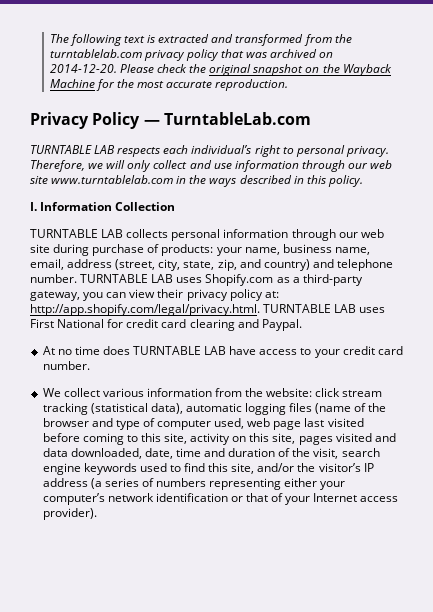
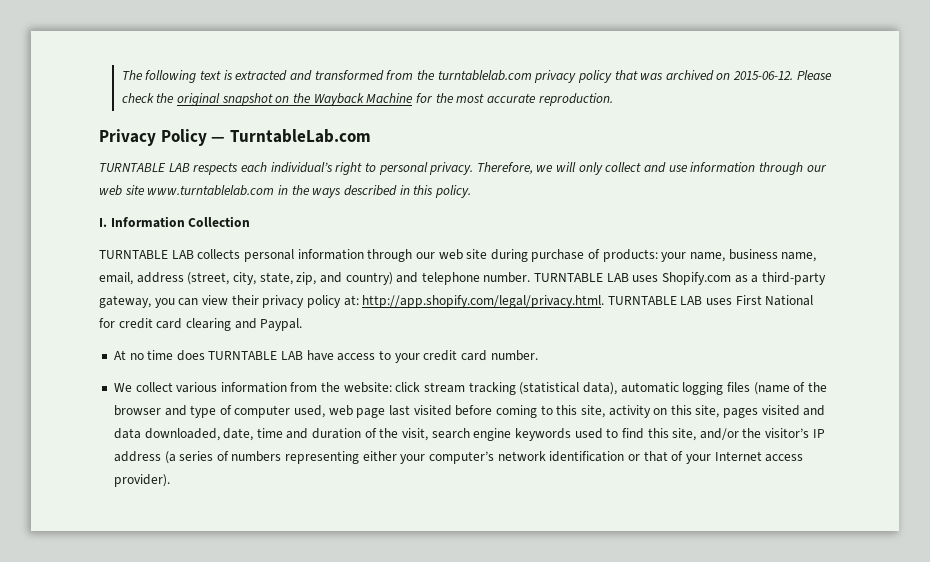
[49,64,117,73] 2014-12-20. -> [733,71,794,80] 2015-06-12.

